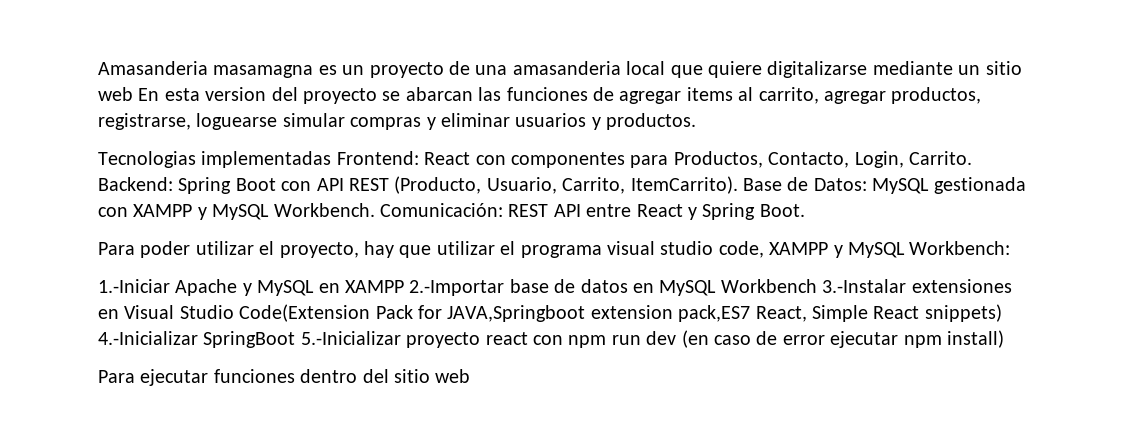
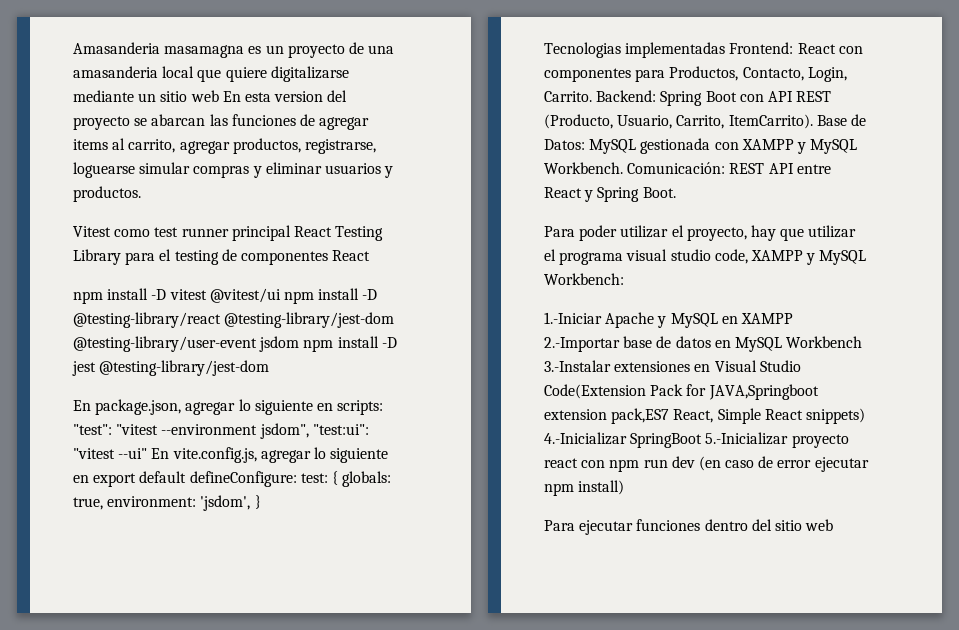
(697, 121) none -> [73,225,384,241] [73,249,371,265] [73,288,378,304] [73,312,395,328] [73,336,397,352] [72,360,270,376] [73,399,384,415] [73,423,369,439] [73,447,389,463] [73,471,392,487] [73,495,261,511] // Vitest como test runner principal React Testing Library para el testing de componentes React // npm install -D vitest @vitest/ui npm install -D @testing-library/react @testing-library/jest-dom @testing-library/user-event jsdom npm install -D jest @testing-library/jest-dom // En package.json, agregar lo siguiente en scripts: "test": "vitest --environment jsdom", "test:ui": "vitest --ui" En vite.config.js, agregar lo siguiente en export default defineConfigure: test: { globals: true, environment: 'jsdom', }

